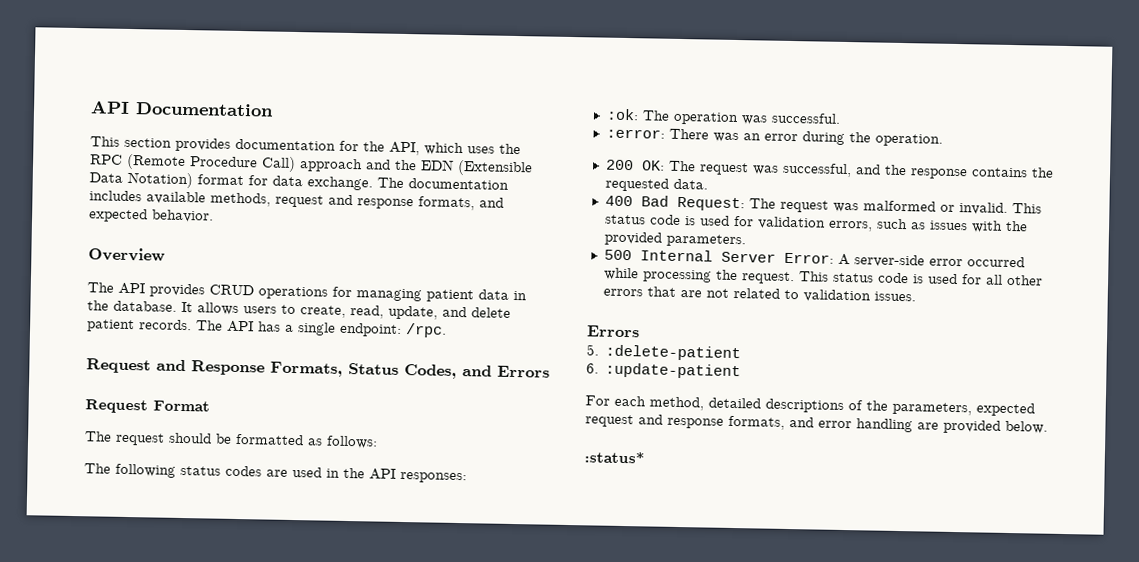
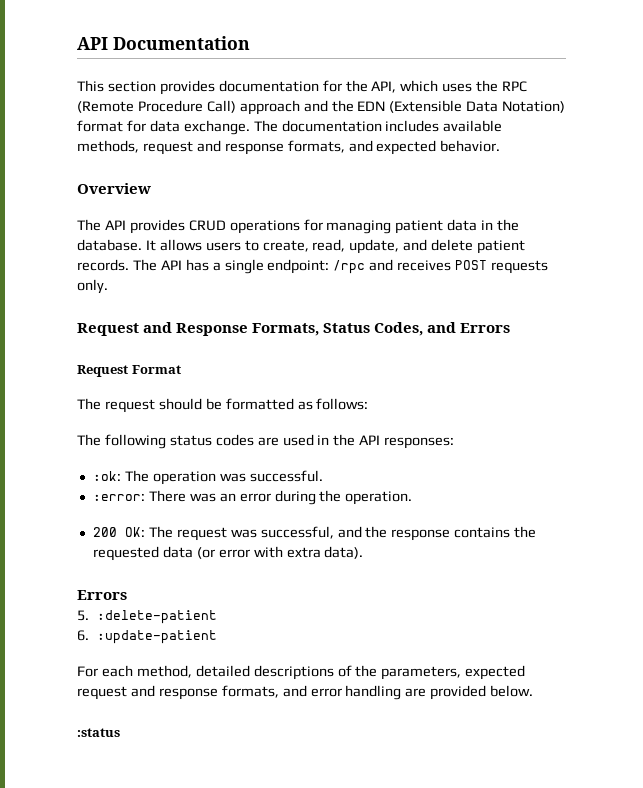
[405,323,447,338] /rpc. -> [333,259,549,274] [77,279,108,294] /rpc and receives POST requests only.
[672,178,708,190] [604,195,1042,215] [604,214,1028,233] [603,231,746,248] [603,249,1025,268] [603,267,1043,286] [602,286,916,303] data. // 400 Bad Request: The request was malformed or invalid. This status code is used for validation errors, such as issues with the provided parameters. // 500 Internal Server Error: A server-side error occurred while processing the request. This status code is used for all other errors that are not related to validation issues. -> [162,546,364,559] data (or error with extra data).
[584,451,645,464] :status* -> [77,728,120,737] :status

